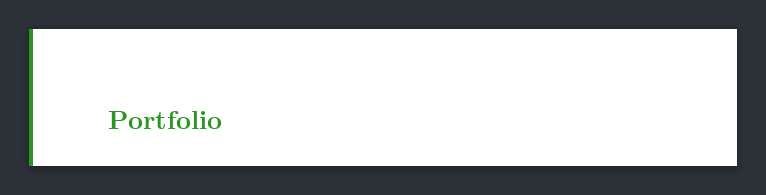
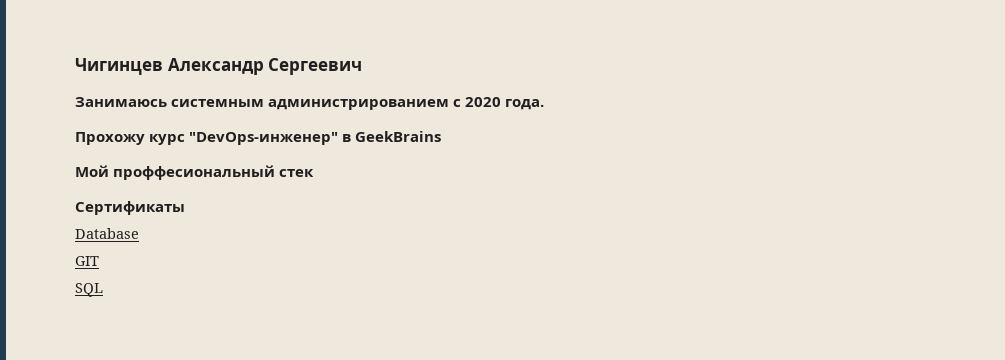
[108,111,222,129] Portfolio -> [75,58,363,75] [75,97,545,110] [75,131,442,145] [75,165,315,180] [75,201,185,215] [75,228,139,239] [75,256,99,266] [75,283,103,297] Чигинцев Александр Сергеевич // Занимаюсь системным администрированием с 2020 года. // Прохожу курс "DevOps-инженер" в GeekBrains // Мой проффесиональный стек // Сертификаты // Database // GIT // SQL

